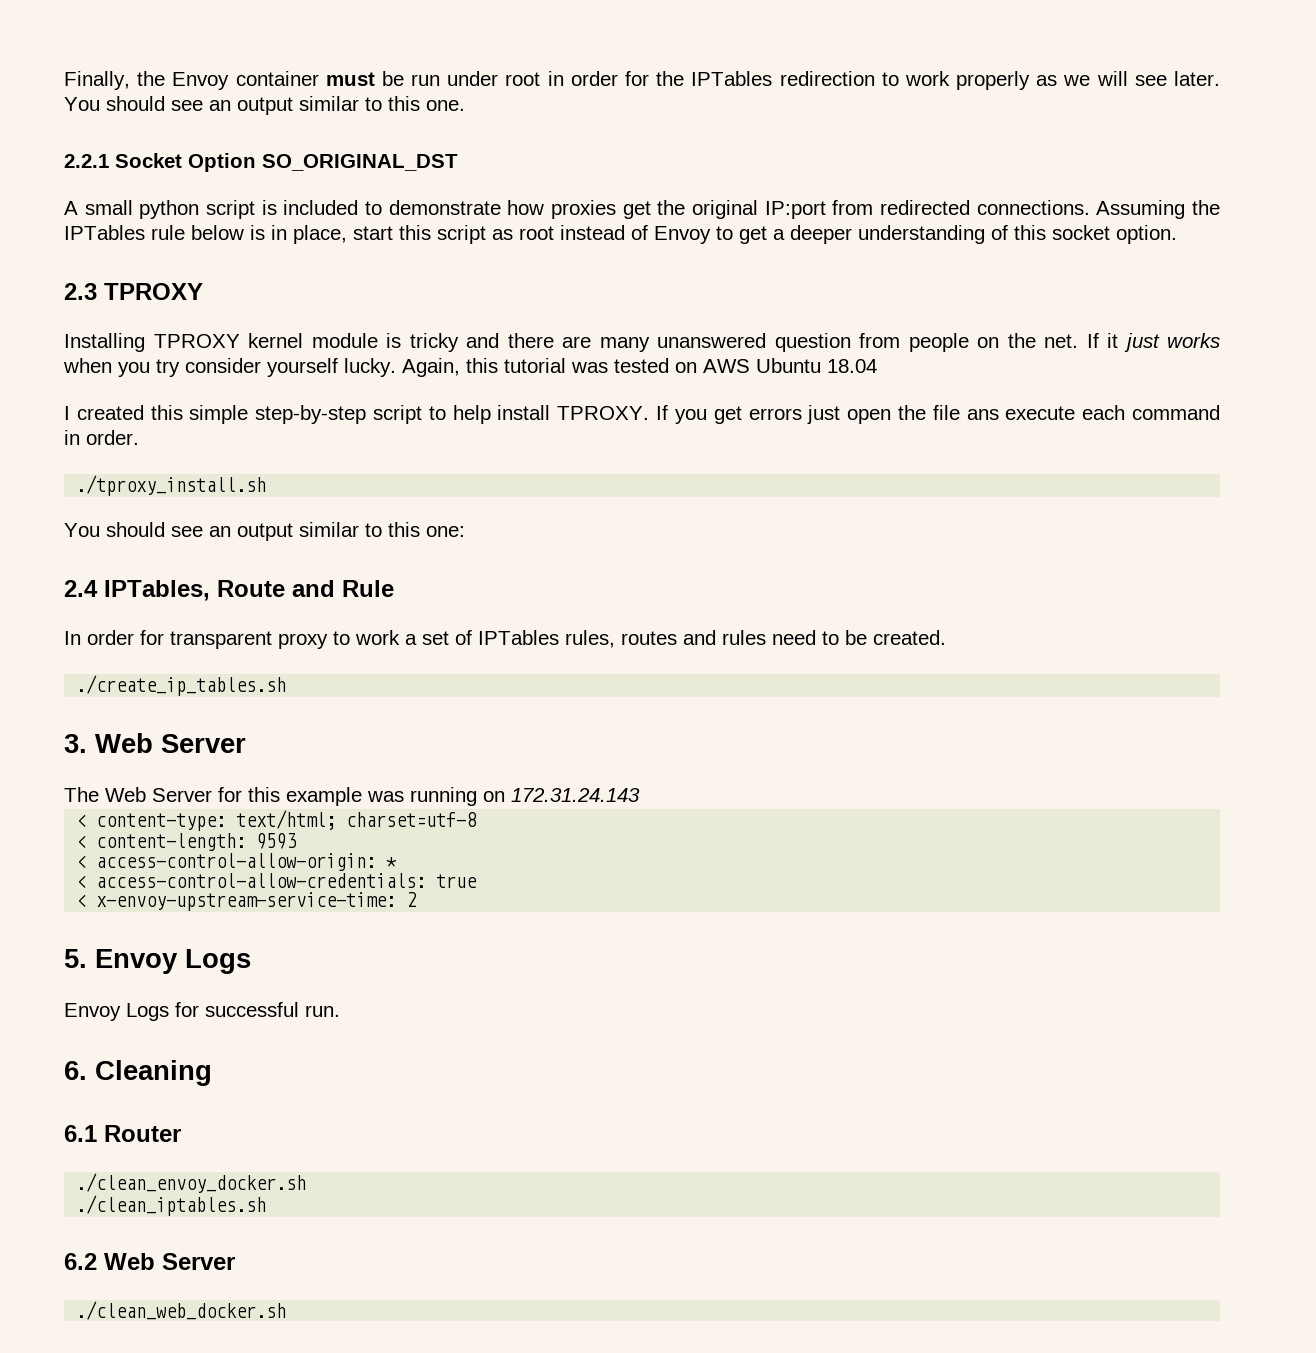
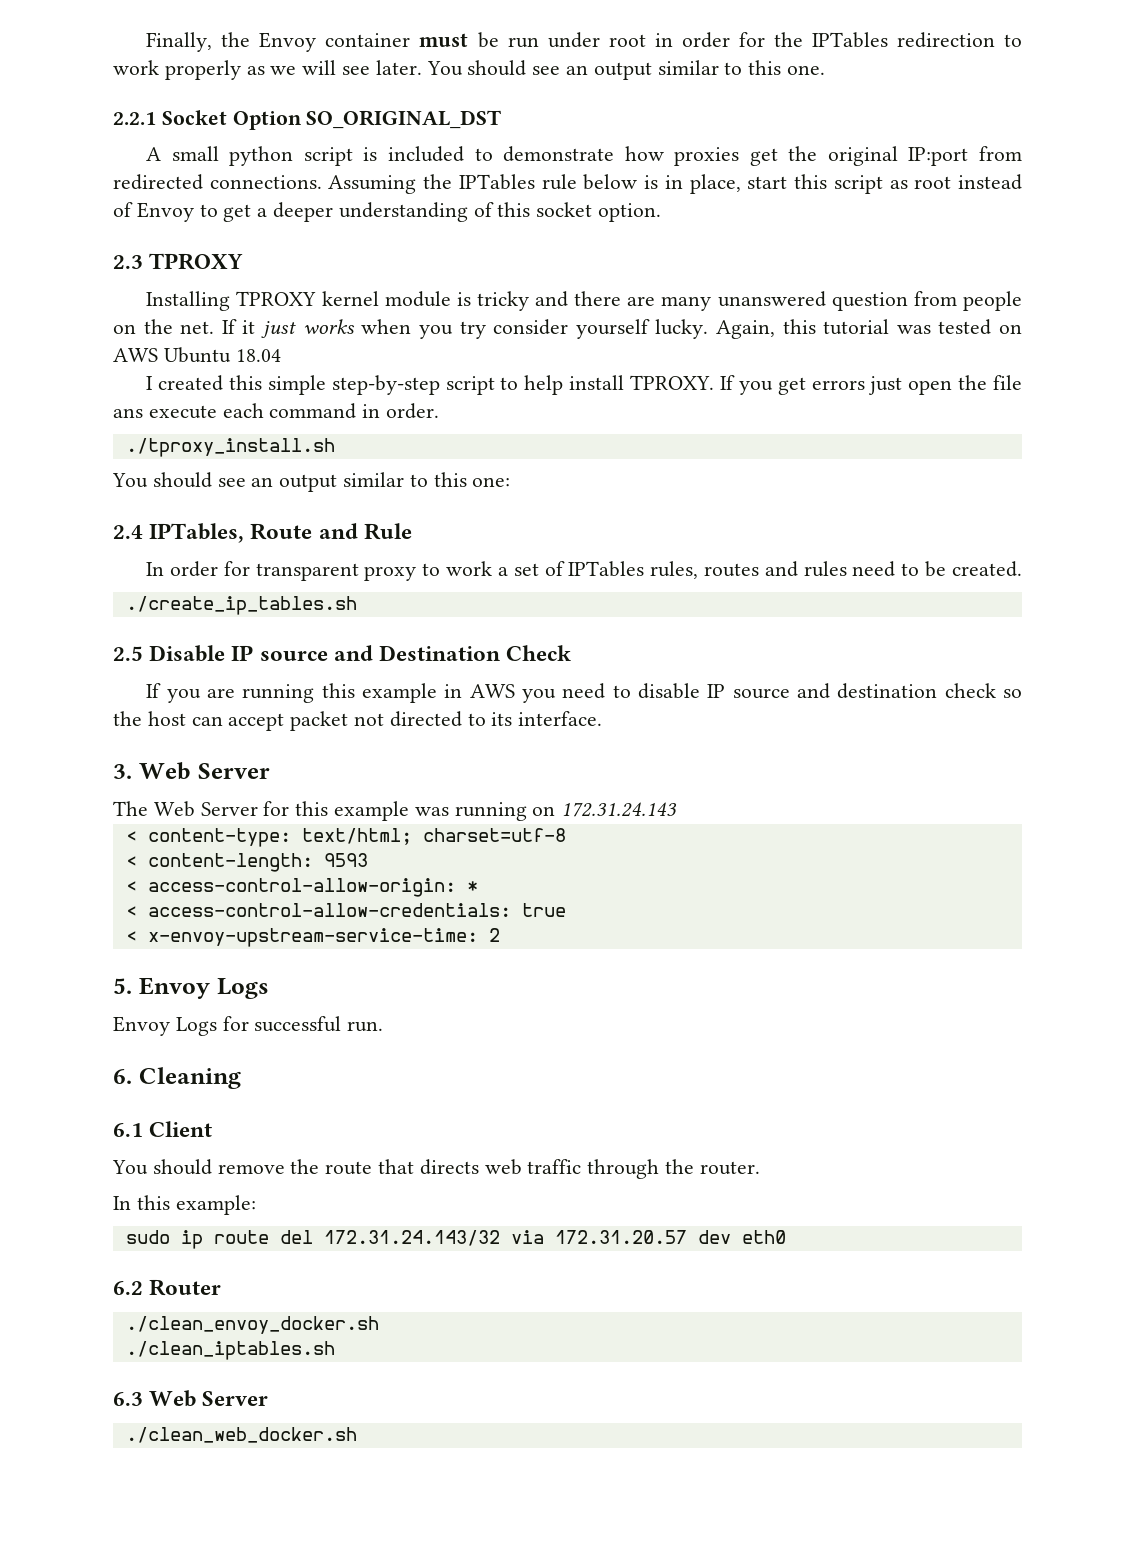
(287, 685) none -> [113,645,572,662] [146,683,1022,703] [113,711,603,731] // 2.5 Disable IP source and Destination Check // If you are running this example in AWS you need to disable IP source and destination check so the host can accept packet not directed to its interface.
(97, 1133) none -> [149,1121,213,1137] [112,1159,760,1179] [113,1195,256,1215] [125,1230,786,1249] [113,1281,143,1295] Client // You should remove the route that directs web traffic through the router. // In this example: // sudo ip route del 172.31.24.143/32 via 172.31.20.57 dev eth0 // 6.2
[64,1253,97,1270] 6.2 -> [113,1392,143,1406] 6.3

